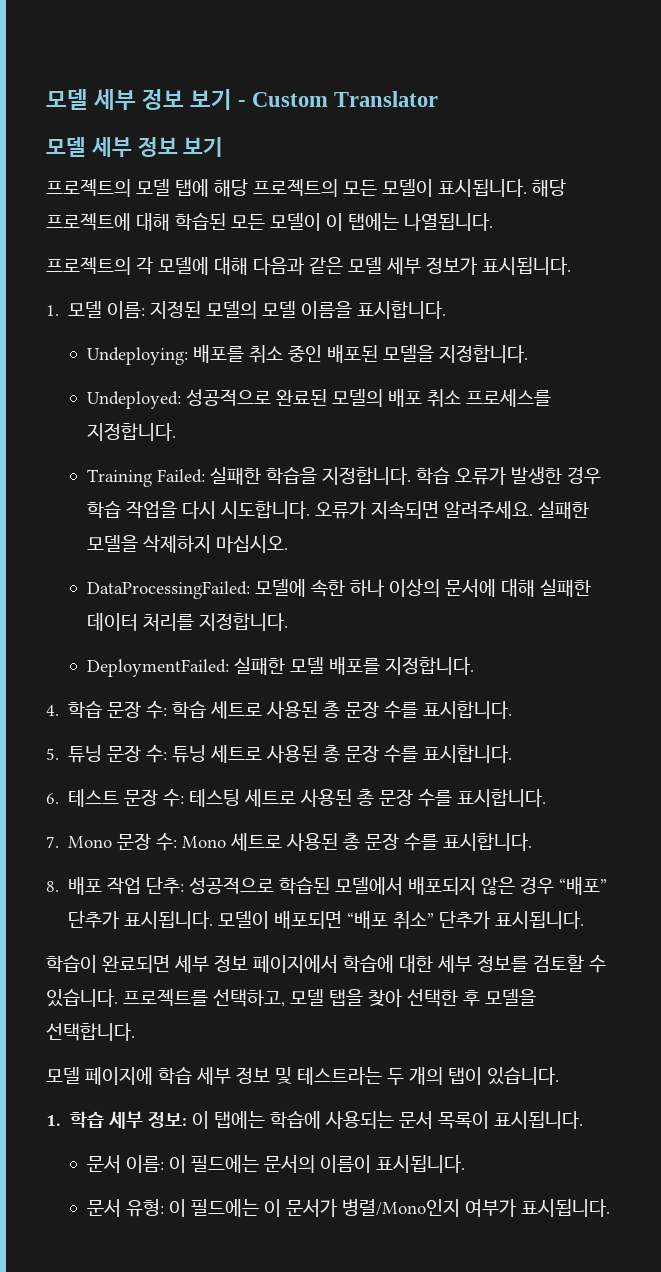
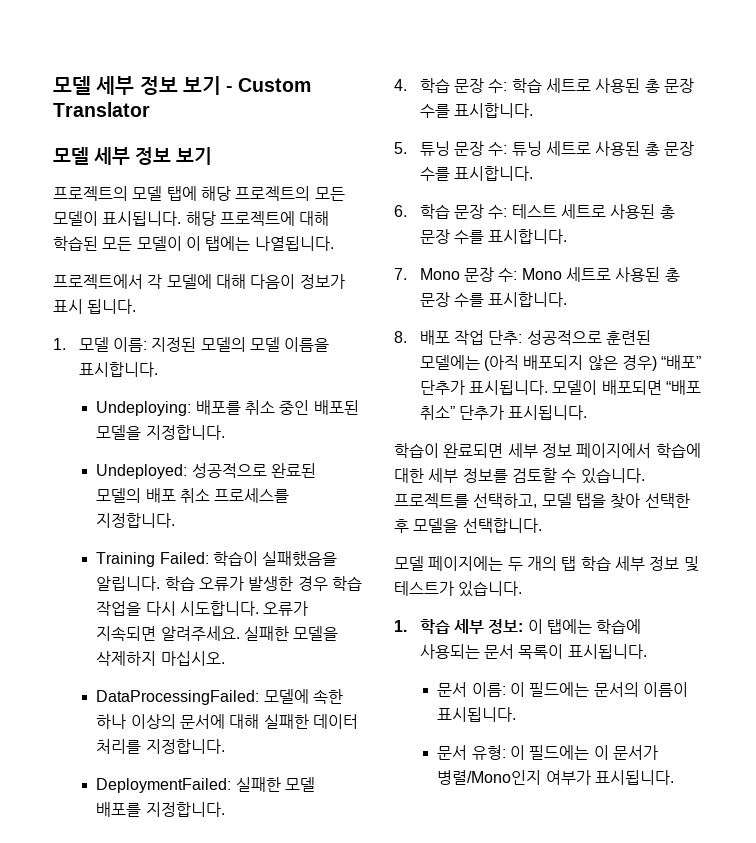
[46,257,131,275] 프로젝트의 -> [53,274,143,289] 프로젝트에서
[253,257,571,275] 다음과 같은 모델 세부 정보가 표시됩니다. -> [250,274,345,289] [53,299,137,314] 다음이 정보가 표시 됩니다.
[210,467,412,485] 실패한 학습을 지정합니다. -> [212,551,338,567] [96,576,161,591] 학습이 실패했음을 알립니다.
[68,789,241,807] 테스트 문장 수: 테스팅 -> [419,204,557,219] 학습 문장 수: 테스트
[279,877,404,895] 학습된 모델에서 -> [605,330,651,345] [419,355,520,371] 훈련된 모델에는 (아직
[520,877,555,895] 경우 -> [621,355,657,371] 경우)
[85,1067,482,1085] 페이지에 학습 세부 정보 및 테스트라는 두 개의 탭이 -> [428,556,699,572] [394,581,454,596] 페이지에는 두 개의 탭 학습 세부 정보 및 테스트가

